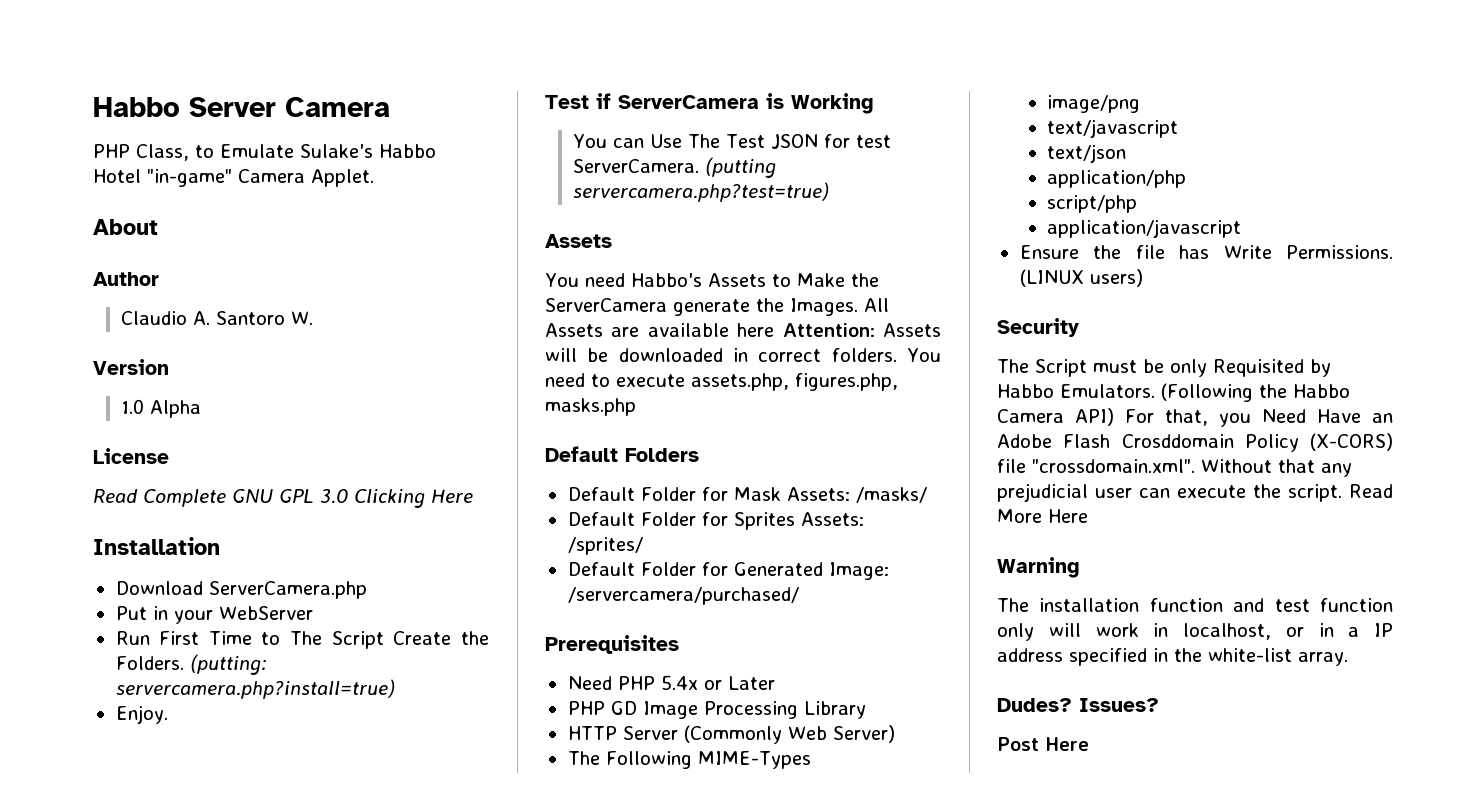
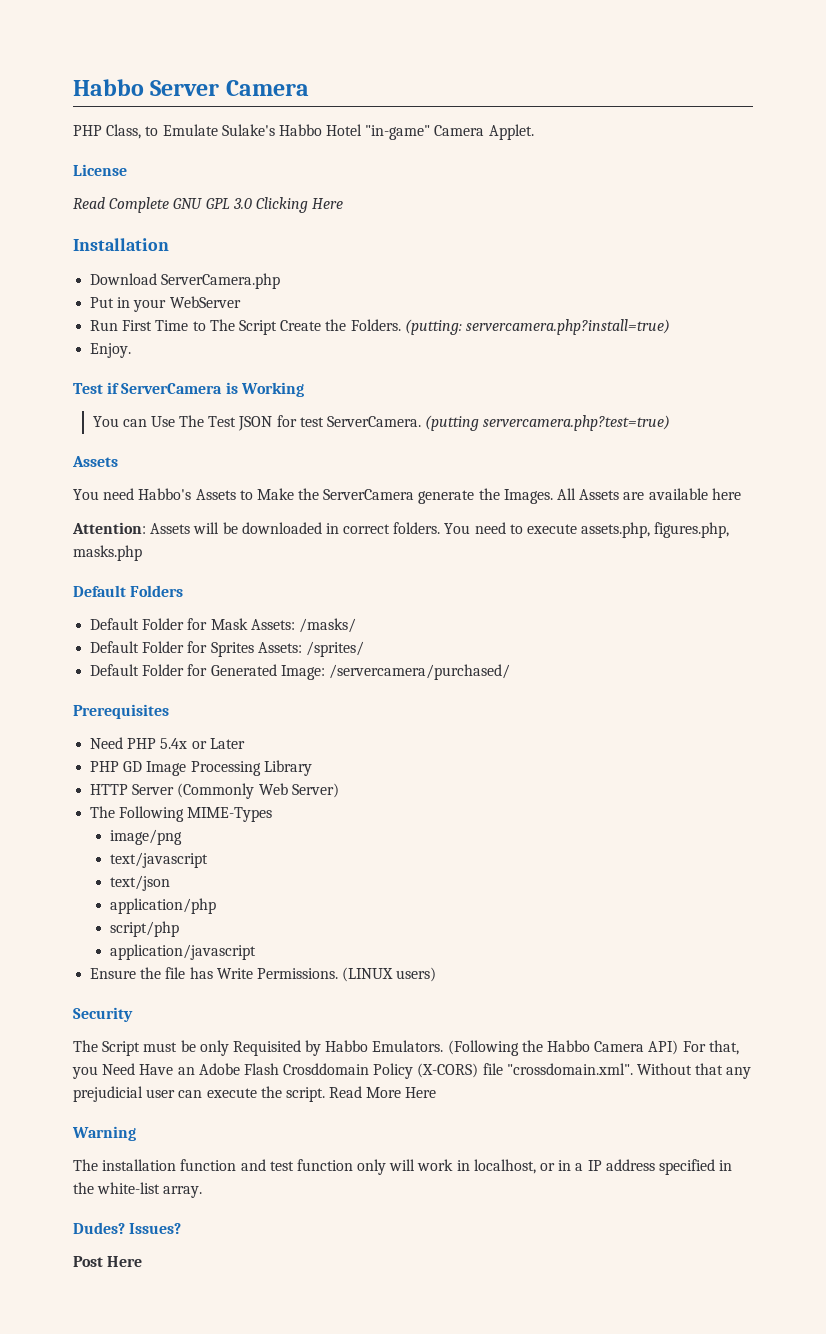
[93,219,158,235] [93,272,159,286] [120,311,313,325] [93,359,169,375] [120,399,201,418] // About // Author // Claudio A. Santoro W. // Version // 1.0 Alpha -> (534, 132) none
(775, 330) none -> (741, 494) //

